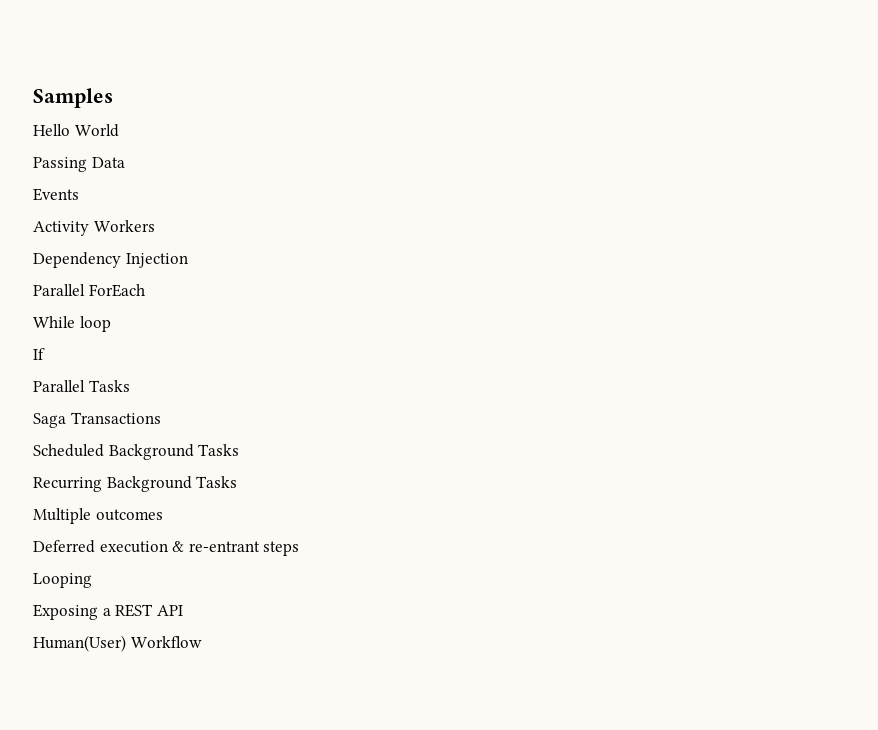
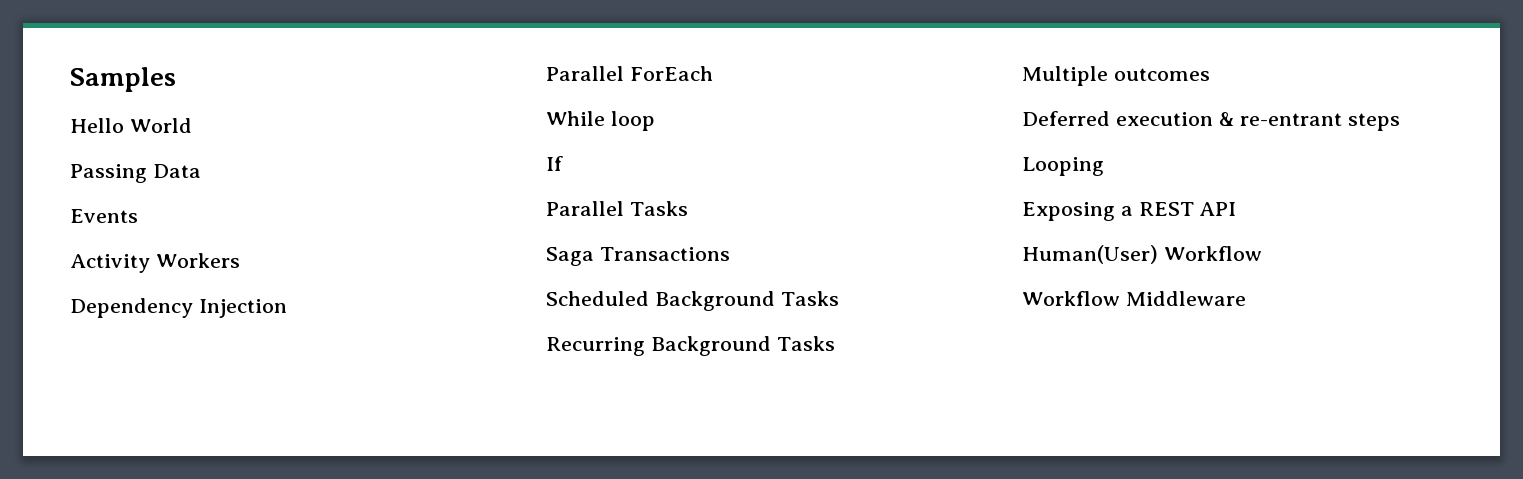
(202, 642) none -> [1022,291,1246,306] // Workflow Middleware

